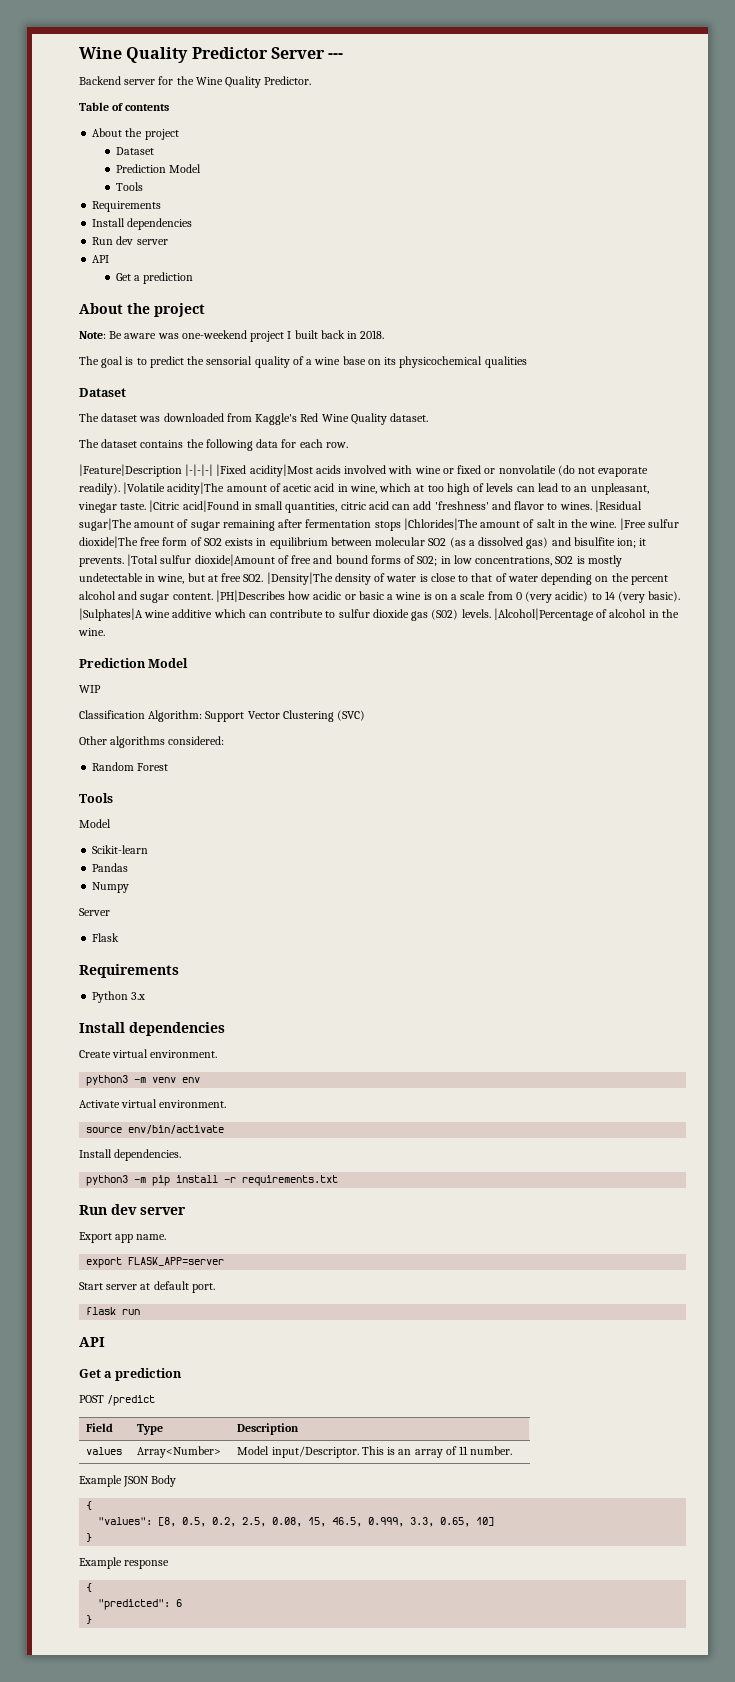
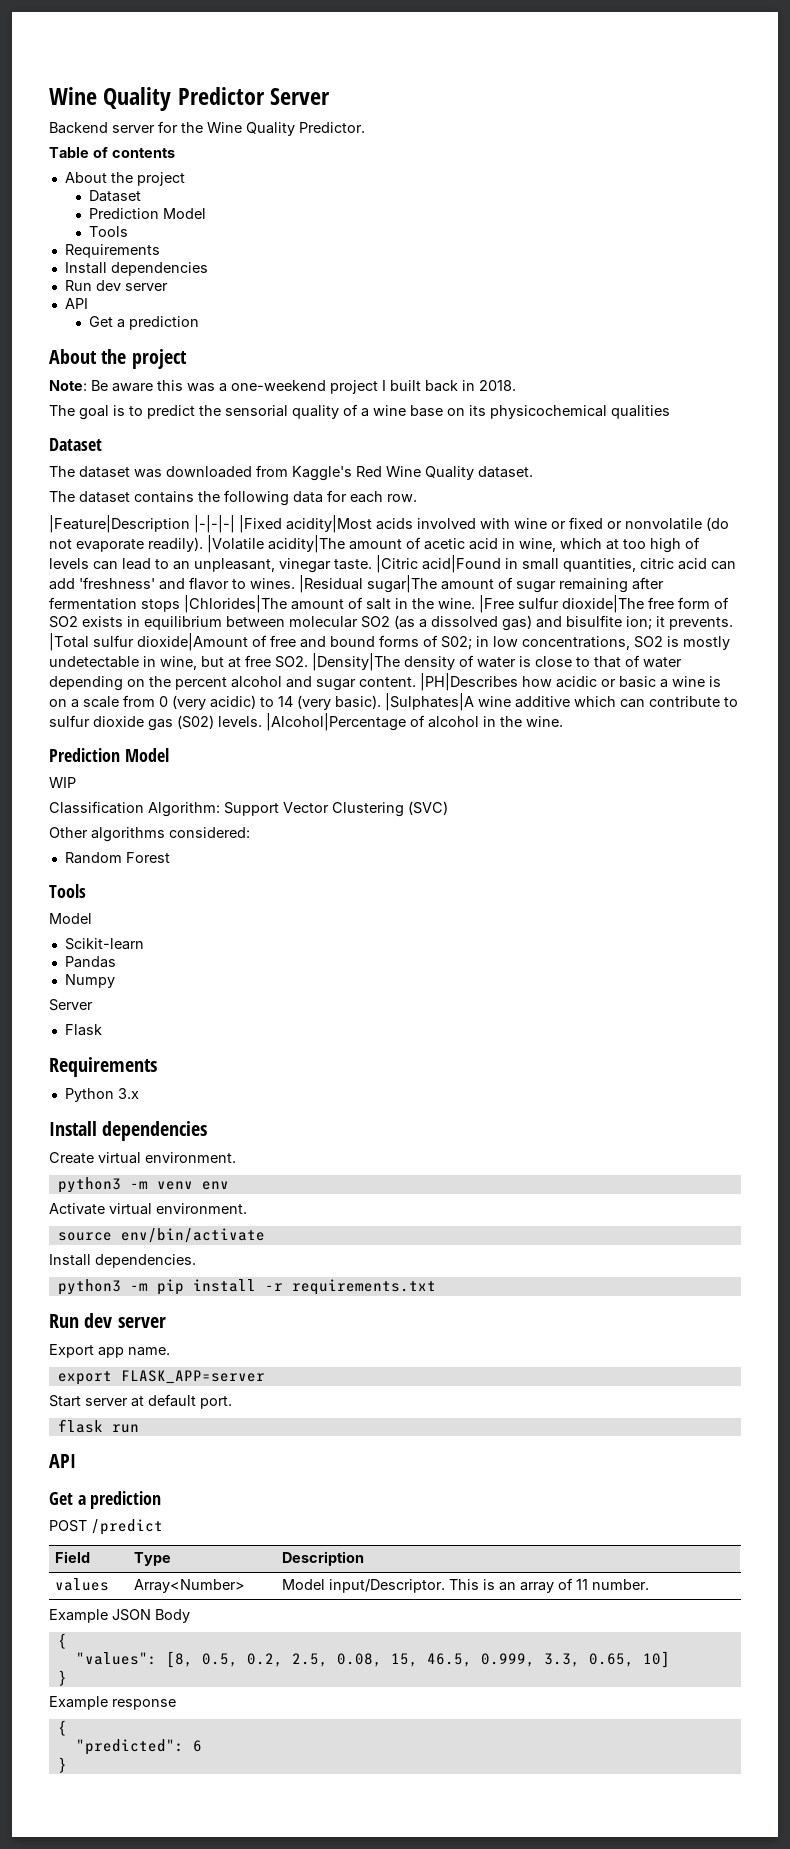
[328,53,344,59] --- -> (331, 96) none
[157,333,179,339] was -> [157,380,227,392] this was a

